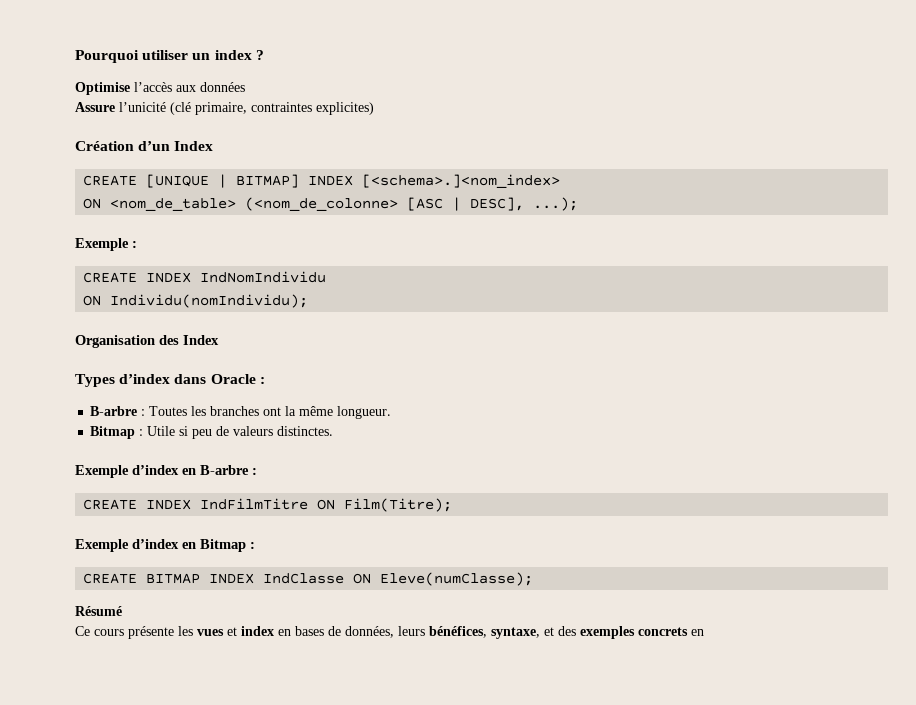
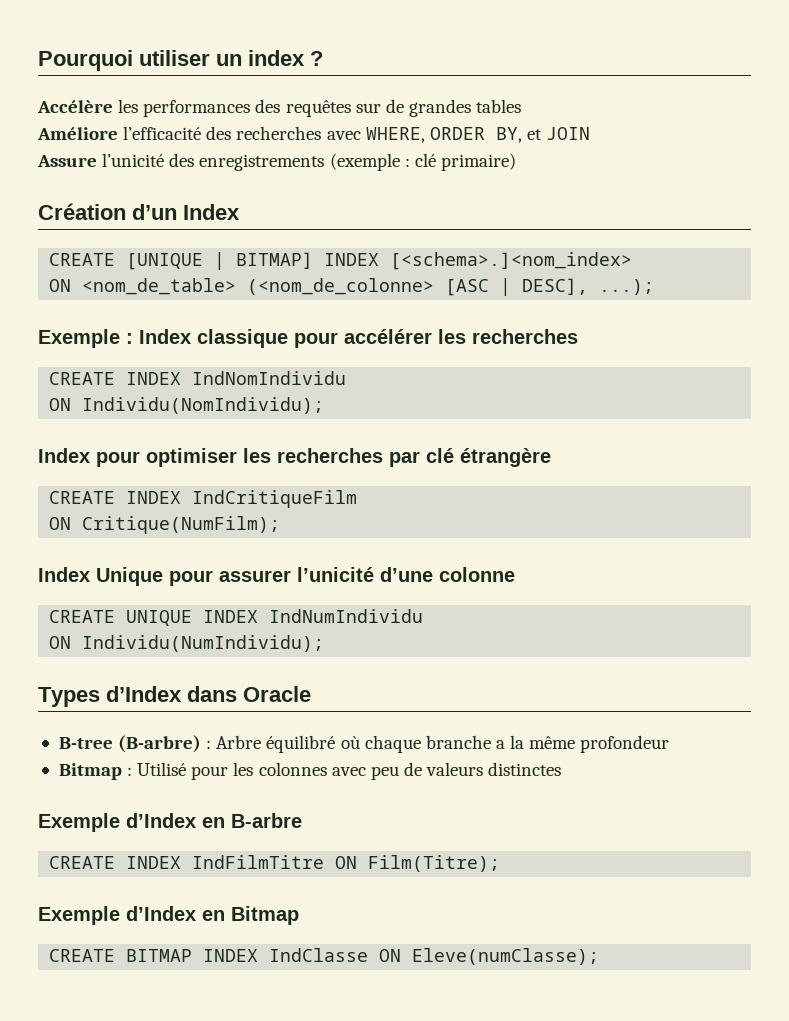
[75,82,245,95] [75,102,374,115] Optimise l’accès aux données // Assure l’unicité (clé primaire, contraintes explicites) -> [37,99,522,117] [37,126,591,143] [37,153,516,171] Accélère les performances des requêtes sur de grandes tables // Améliore l’efficacité des recherches avec WHERE, ORDER BY, et JOIN // Assure l’unicité des enregistrements (exemple : clé primaire)
[83,271,327,283] [83,294,309,308] [75,335,219,348] // CREATE INDEX IndNomIndividu // ON Individu(nomIndividu); // Organisation des Index -> [139,329,578,348] [49,371,347,385] [49,397,325,414] [38,448,551,467] [49,490,358,508] [49,516,281,534] [38,567,515,586] [49,609,424,626] [49,635,325,652] Index classique pour accélérer les recherches // CREATE INDEX IndNomIndividu // ON Individu(NomIndividu); // Index pour optimiser les recherches par clé étrangère // CREATE INDEX IndCritiqueFilm // ON Critique(NumFilm); // Index Unique pour assurer l’unicité d’une colonne // CREATE UNIQUE INDEX IndNumIndividu // ON Individu(NumIndividu);
[119,374,171,384] d’index -> [106,686,182,702] d’Index
[259,377,265,384] [90,406,282,416] : // B-arbre : Toutes les branches ont -> [58,735,505,753] // B-tree (B-arbre) : Arbre équilibré où chaque branche a
[337,406,392,419] [90,426,189,439] longueur. // Bitmap : Utile si -> [580,735,670,753] [58,762,366,780] profondeur // Bitmap : Utilisé pour les colonnes avec
[277,426,334,436] [75,465,179,478] distinctes. // Exemple d’index -> [488,762,562,776] [38,813,196,832] distinctes // Exemple d’Index
[252,468,257,475] : -> (302, 820) none
[132,539,179,549] d’index -> [126,906,196,921] d’Index
[250,542,255,549] : -> (299, 915) none
[75,606,122,616] [75,626,704,639] // Résumé // Ce cours présente les vues et index en bases de données, leurs bénéfices, syntaxe, et des exemples concrets en -> (600, 956) none

